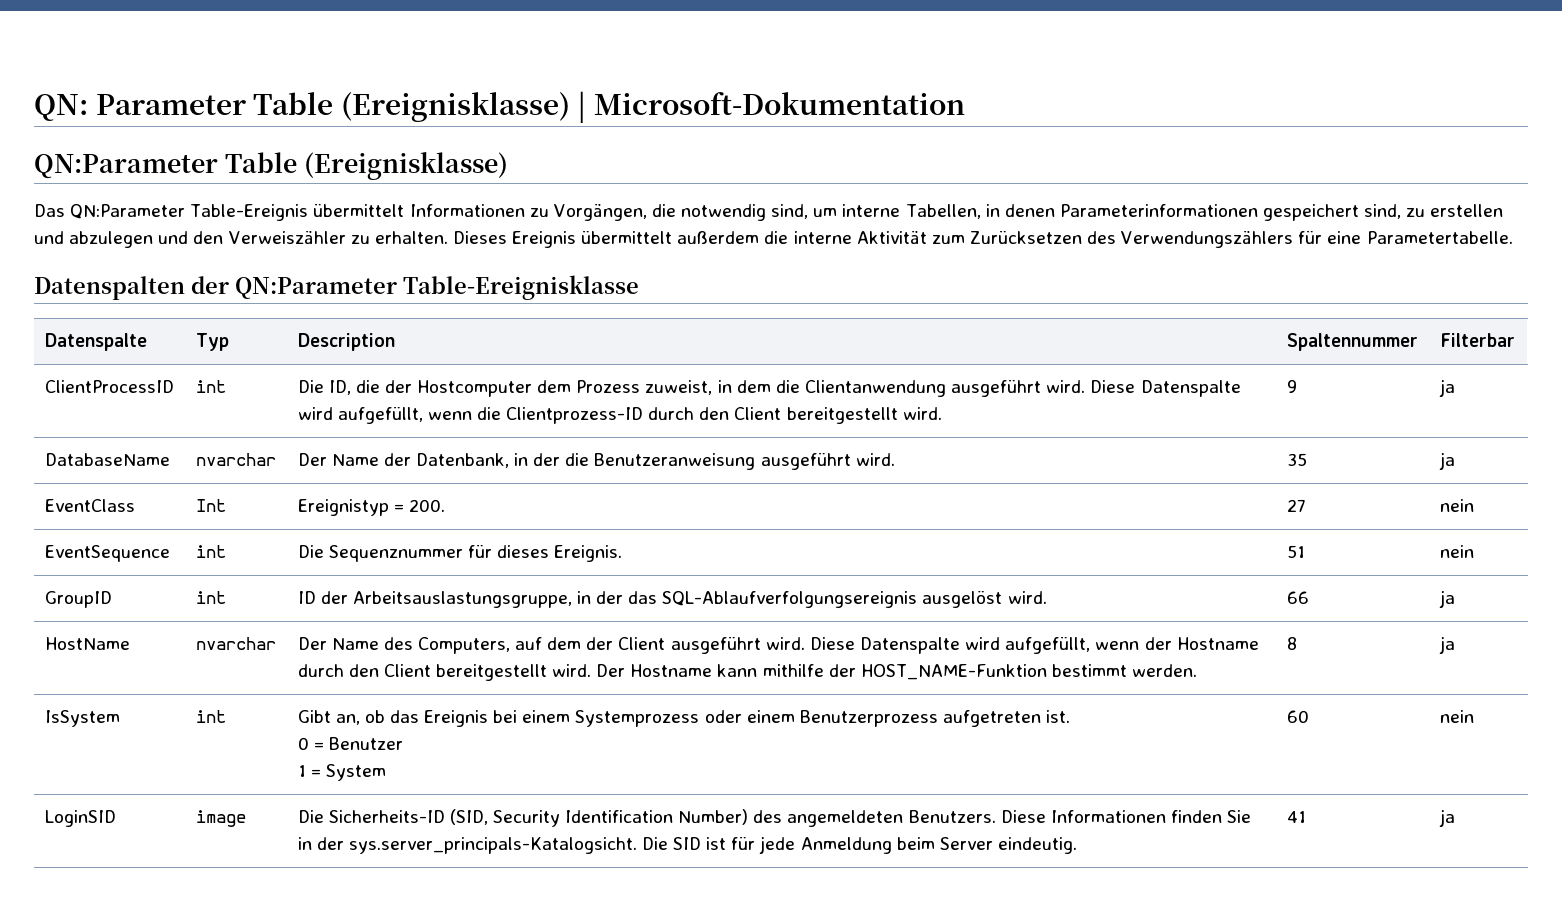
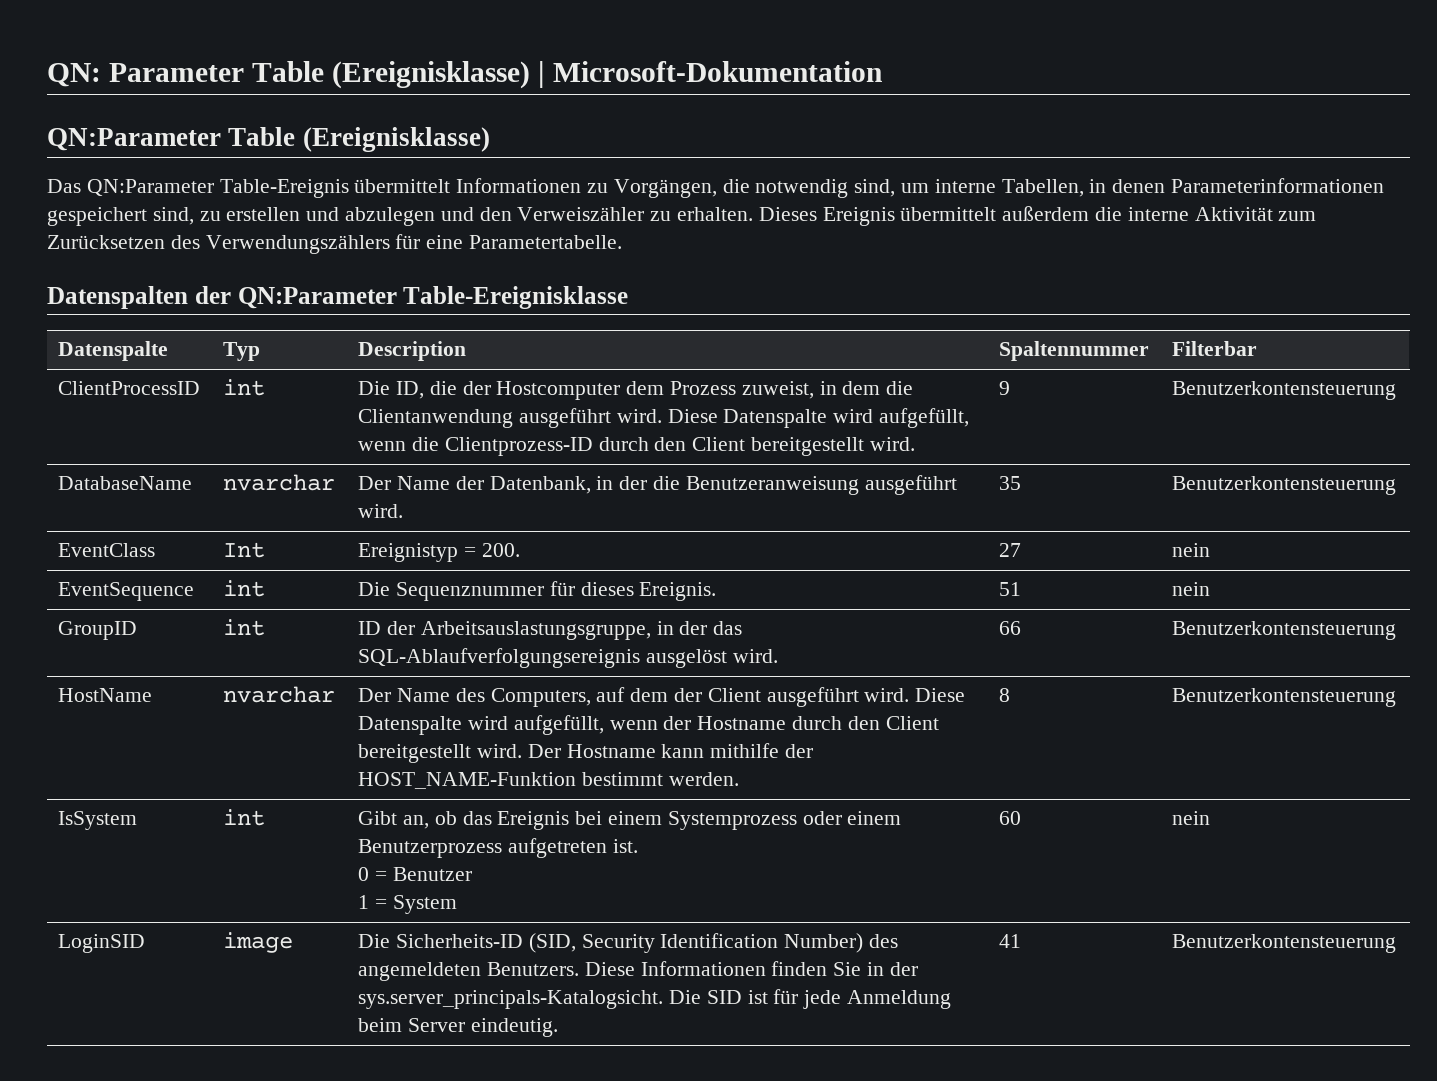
[1438,379,1455,397] ja -> [1172,381,1397,400] Benutzerkontensteuerung
[1438,452,1455,470] ja -> [1172,476,1397,495] Benutzerkontensteuerung
[1438,590,1455,608] ja -> [1172,621,1397,640] Benutzerkontensteuerung
[1438,636,1455,654] ja -> [1172,688,1397,707] Benutzerkontensteuerung
[1438,809,1455,827] ja -> [1172,934,1397,953] Benutzerkontensteuerung

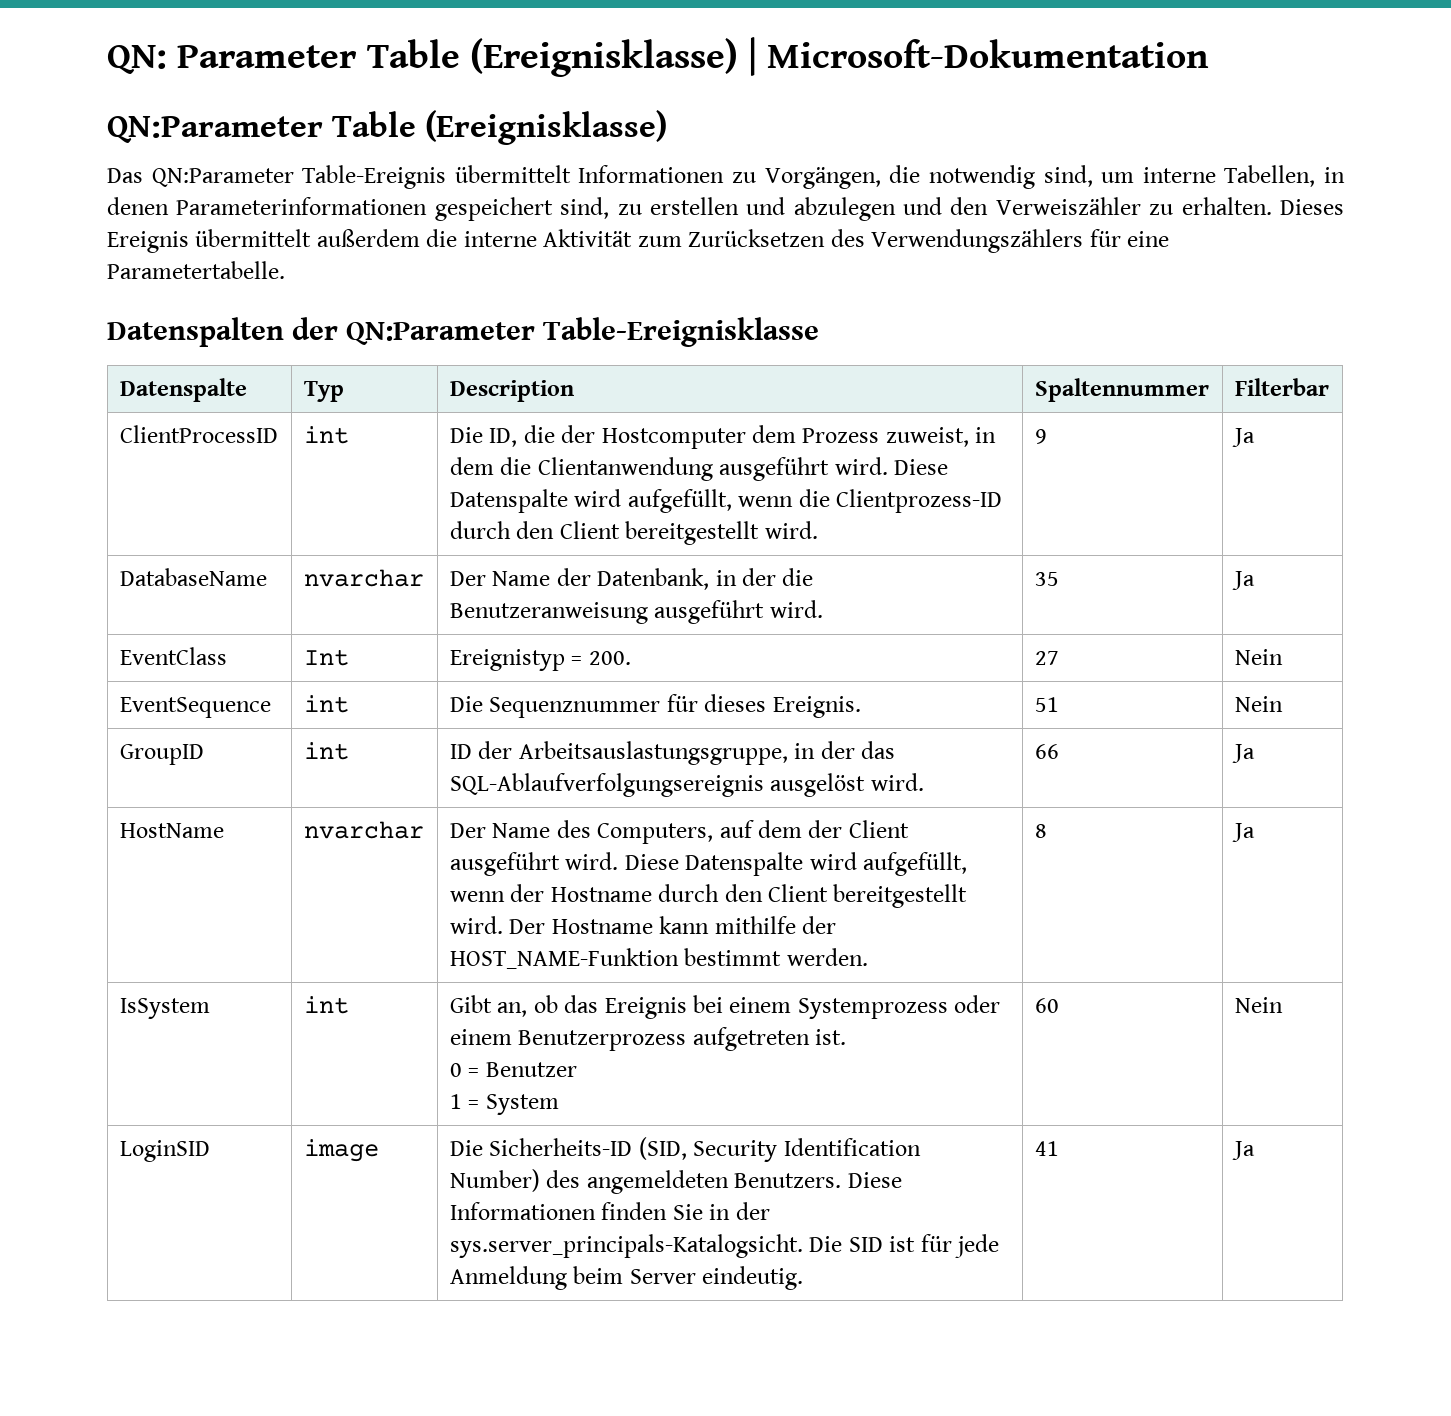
[1172,381,1397,400] Benutzerkontensteuerung -> [1231,428,1255,447] Ja
[1172,476,1397,495] Benutzerkontensteuerung -> [1231,571,1255,590] Ja
[1172,543,1211,557] nein -> [1234,649,1283,665] Nein
[1172,582,1211,596] nein -> [1234,696,1283,712] Nein
[1172,621,1397,640] Benutzerkontensteuerung -> [1231,744,1255,763] Ja
[1172,688,1397,707] Benutzerkontensteuerung -> [1231,823,1255,842] Ja
[1172,811,1211,825] nein -> [1234,997,1283,1013] Nein
[1172,934,1397,953] Benutzerkontensteuerung -> [1231,1141,1255,1160] Ja

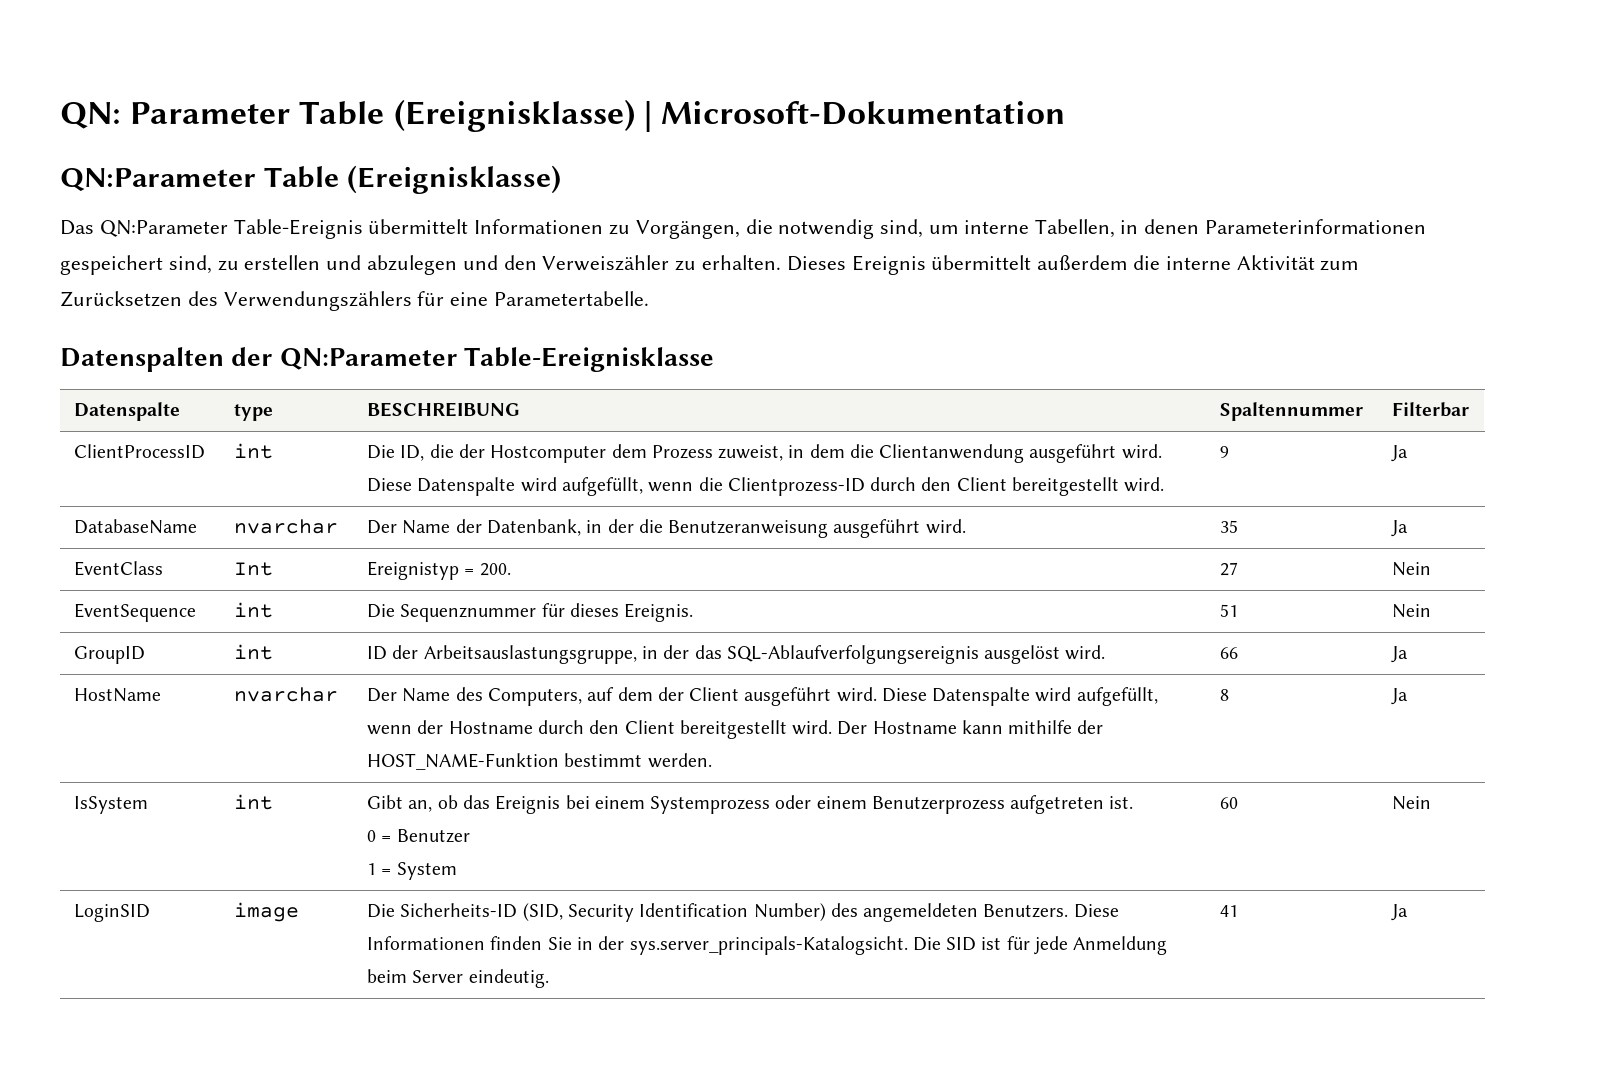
[303,381,344,402] [449,380,574,402] Typ | Description -> [234,404,274,421] [367,402,521,417] type | BESCHREIBUNG

